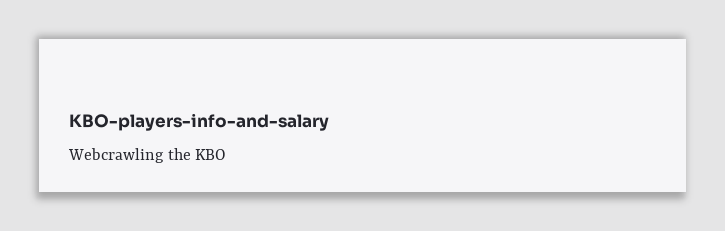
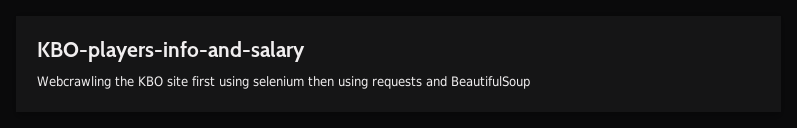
(227, 154) none -> [167,76,530,89] site first using selenium then using requests and BeautifulSoup

